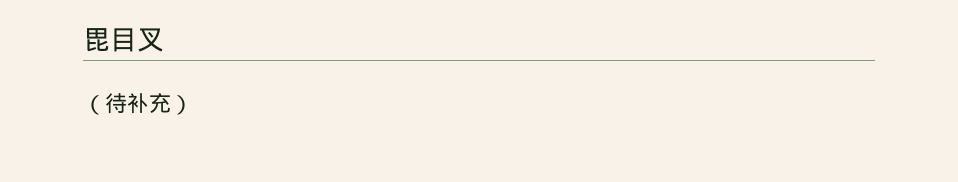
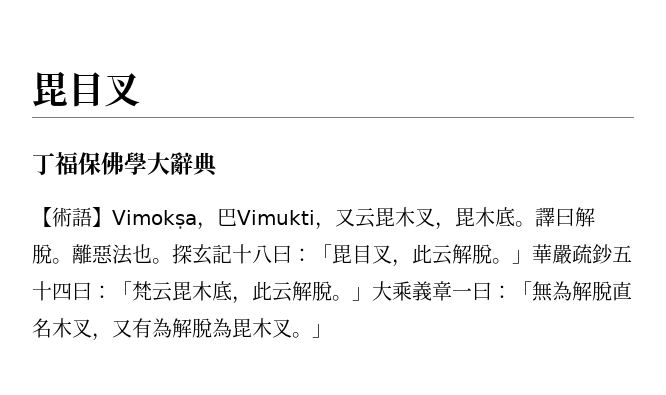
[83,93,193,115] （待补充） -> [32,152,219,177] [32,207,595,230] [32,244,632,267] [32,281,632,304] [32,318,332,341] 丁福保佛學大辭典 // 【術語】Vimokṣa，巴Vimukti，又云毘木叉，毘木底。譯曰解脫。離惡法也。探玄記十八曰：「毘目叉，此云解脫。」華嚴疏鈔五十四曰：「梵云毘木底，此云解脫。」大乘義章一曰：「無為解脫直名木叉，又有為解脫為毘木叉。」

